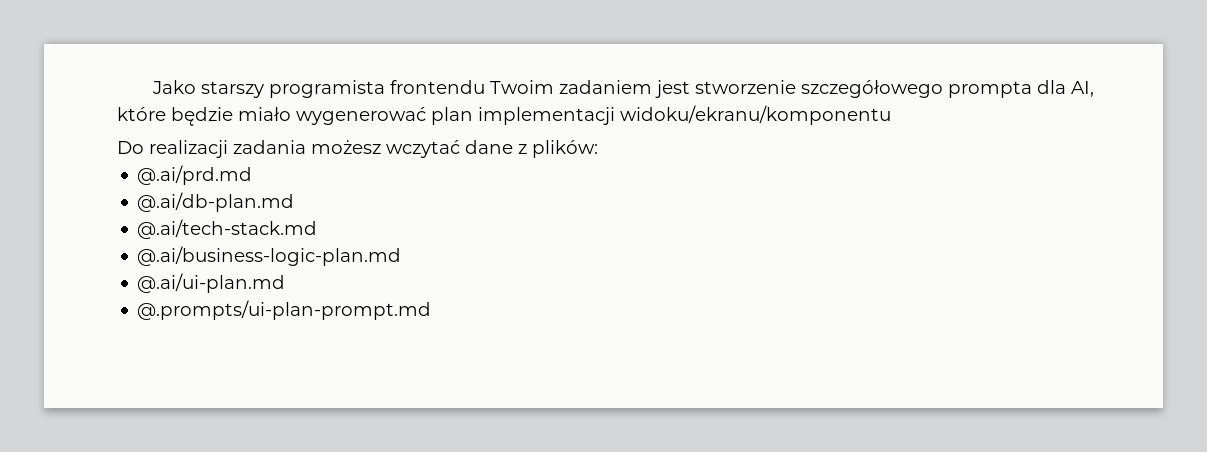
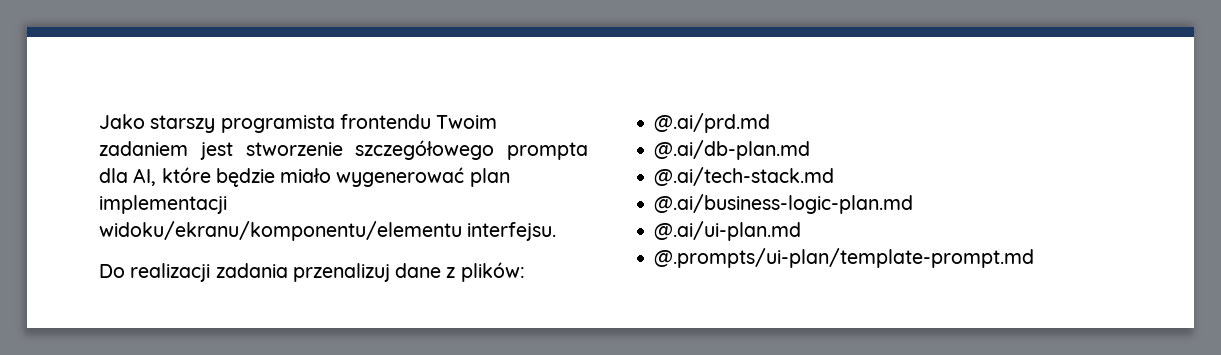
[620,105,891,125] widoku/ekranu/komponentu -> [99,221,557,241] widoku/ekranu/komponentu/elementu interfejsu.
[311,140,460,158] możesz wczytać -> [292,263,390,282] przenalizuj
[137,300,432,320] @.prompts/ui-plan-prompt.md -> [654,248,1035,268] @.prompts/ui-plan/template-prompt.md

